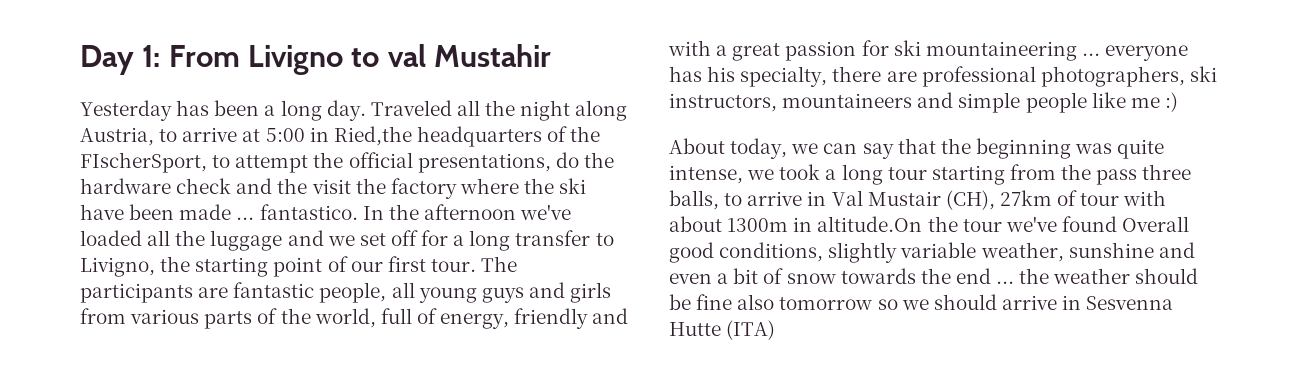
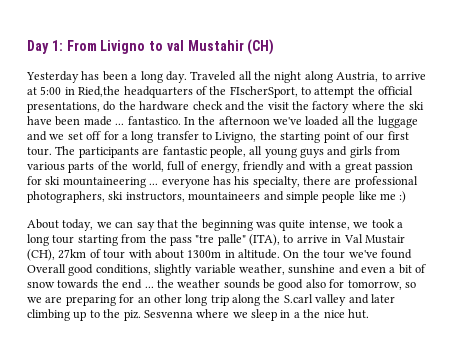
(552, 55) none -> [247,39,275,55] (CH)
[1142,164,1192,180] [669,190,719,210] three balls, -> [195,234,280,246] "tre palle" (ITA),
[817,216,923,232] altitude.On -> [238,249,300,259] altitude. On
[1135,268,1199,284] [669,294,1174,310] [669,320,776,340] should be fine also tomorrow so we should arrive in Sesvenna Hutte (ITA) -> [223,279,416,291] [27,294,395,306] [27,309,369,321] sounds be good also for tomorrow, so we are preparing for an other long trip along the S.carl valley and later climbing up to the piz. Sesvenna where we sleep in a the nice hut.

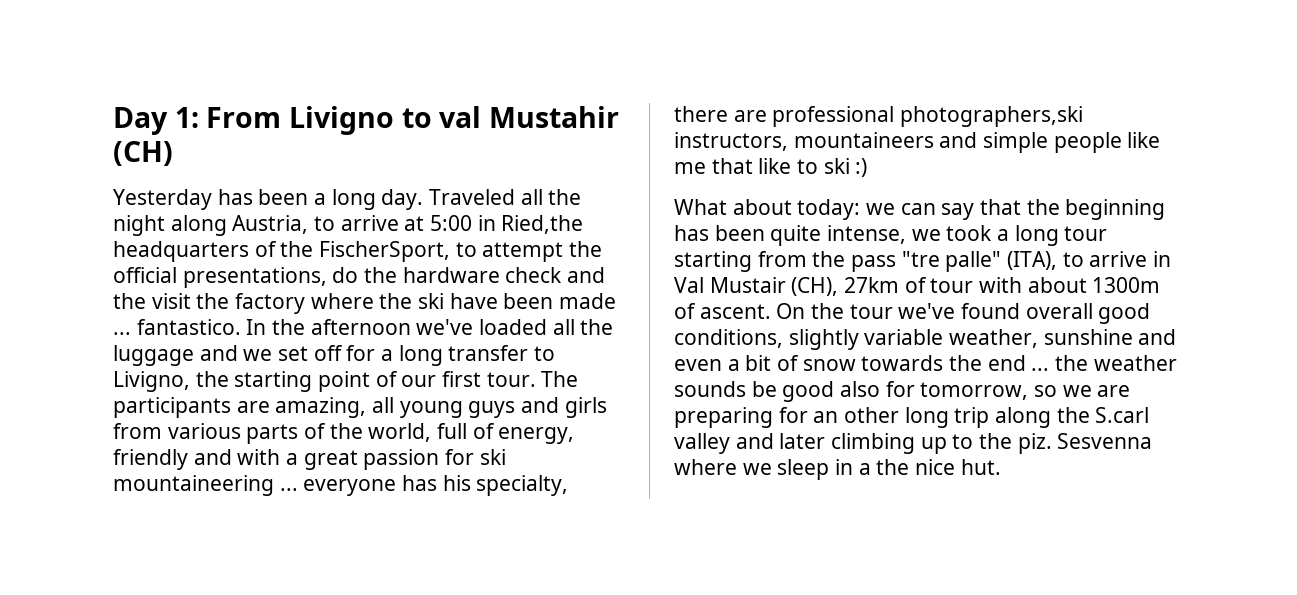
[229,86,298,98] FIscherSport, -> [319,241,451,262] FischerSport,
[162,146,246,158] fantastic people, -> [275,397,367,418] amazing,
[27,191,124,203] photographers, ski -> [900,106,1084,127] photographers,ski
[399,191,407,203] [27,219,94,231] :) // About today, -> [711,158,868,177] [674,199,861,220] that like to ski :) // What about today:
[256,222,276,228] was -> [674,225,765,241] has been
[224,249,280,259] in altitude. -> [674,303,771,319] of ascent.
[27,264,66,273] Overall -> [1025,303,1093,319] overall

